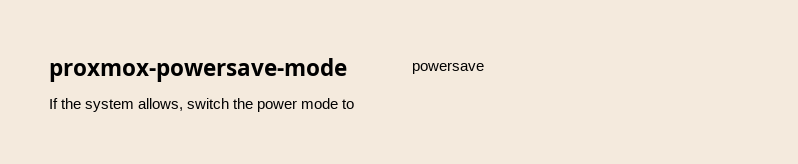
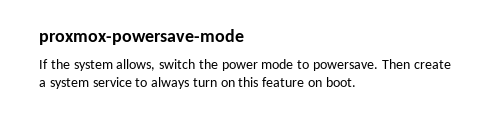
[412,62,484,74] powersave -> [313,59,451,71] [39,77,356,89] powersave. Then create a system service to always turn on this feature on boot.

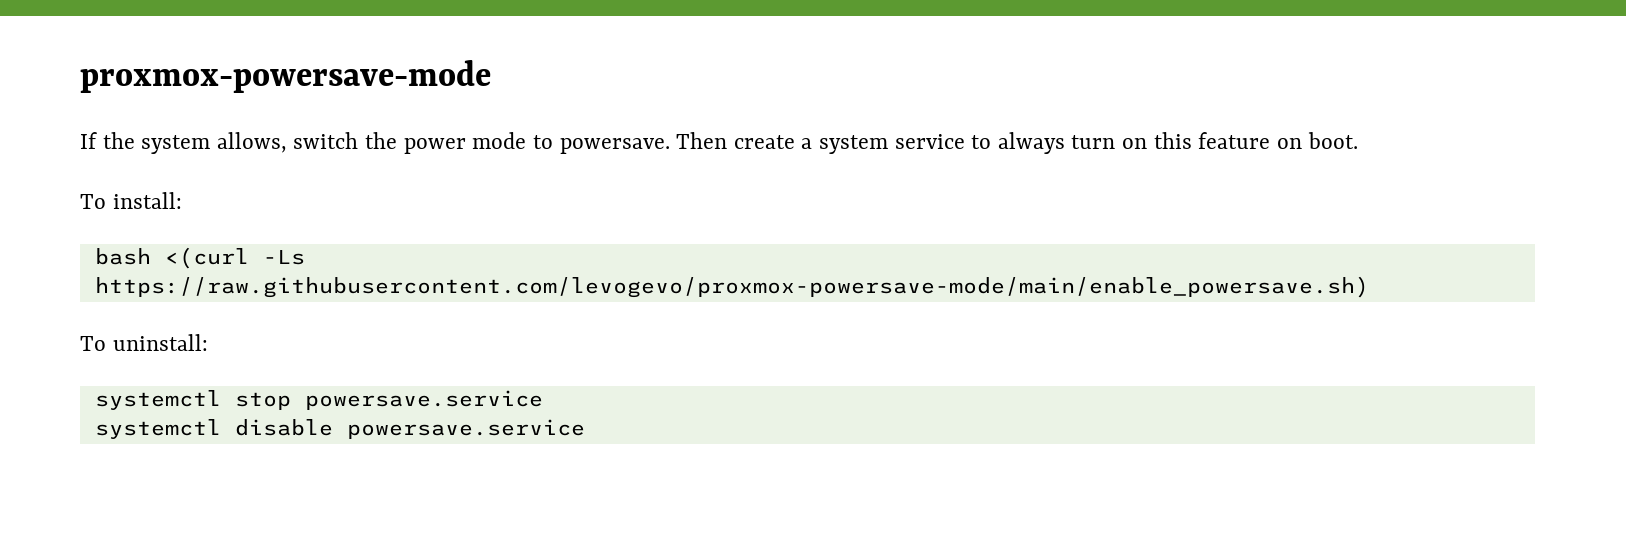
(356, 82) none -> [80,192,182,209] [94,247,305,269] [94,276,1369,298] [80,334,208,351] [94,390,543,410] [94,419,585,439] // To install: // bash <(curl -Ls https://raw.githubusercontent.com/levogevo/proxmox-powersave-mode/main/enable_powersave.sh) // To uninstall: // systemctl stop powersave.service // systemctl disable powersave.service

